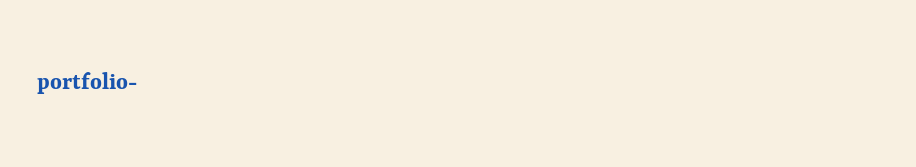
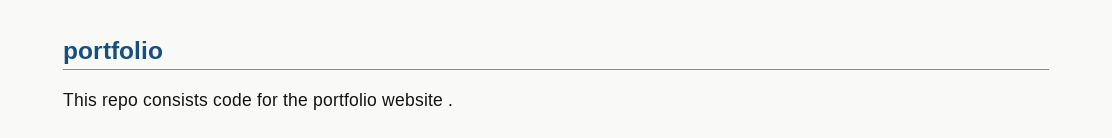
[37,72,137,94] portfolio- -> [63,41,163,64] [63,93,453,110] portfolio // This repo consists code for the portfolio website .

